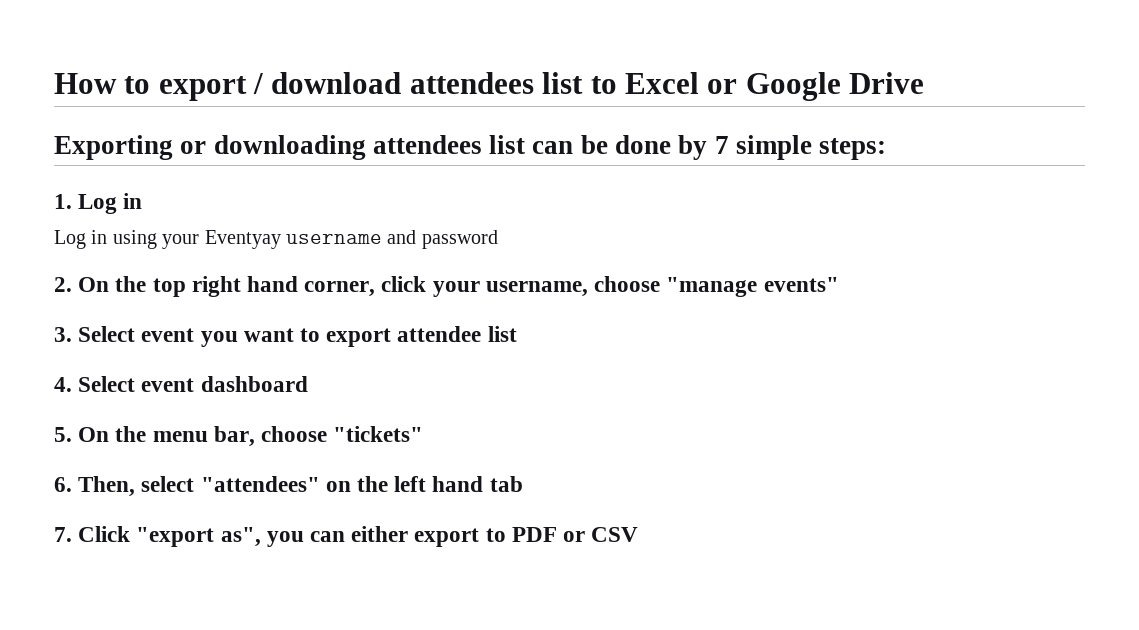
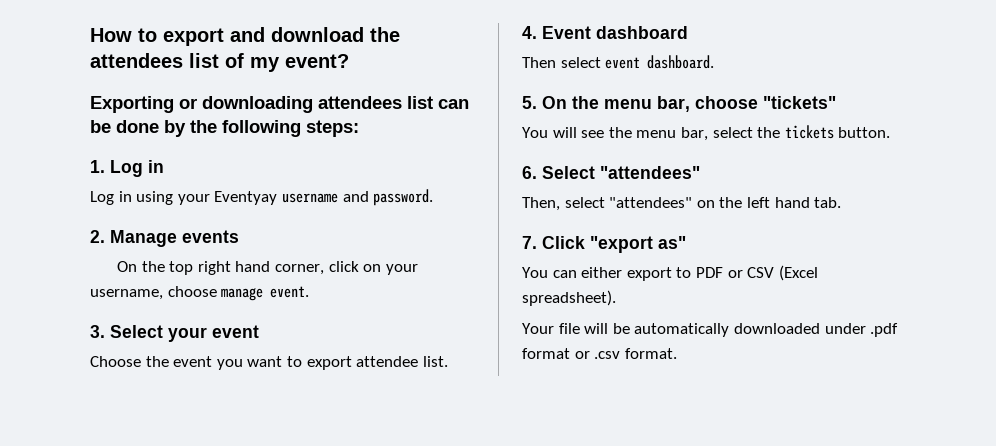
[253,72,925,101] / download attendees list to Excel or Google Drive -> [230,27,400,42] [90,53,349,72] and download the attendees list of my event?
[714,135,812,160] 7 simple -> [190,120,301,137] the following
[421,230,498,249] password -> [373,189,434,206] password.
(72, 284) none -> [110,230,239,247] Manage events //
(427, 284) none -> [363,264,382,272] on
[666,277,839,297] "manage events" -> [221,286,310,301] manage event.
(136, 334) none -> [168,325,259,342] [90,356,169,367] your event // Choose the
[487,326,517,342] list -> [422,356,448,367] list.
[78,376,308,392] Select event dashboard -> [542,26,688,39] [522,55,715,69] Event dashboard // Then select event dashboard.
(424, 434) none -> [522,125,891,141] // You will see the menu bar, select the tickets button.
(72, 484) none -> [542,166,700,179] Select "attendees" //
[489,476,523,492] tab -> [814,197,842,208] tab.
[220,527,304,547] as", you -> [658,236,686,249] [522,267,548,278] as" // You
(639, 534) none -> [778,265,818,281] [522,290,616,306] [522,323,899,337] [522,348,677,359] (Excel spreadsheet). // Your file will be automatically downloaded under .pdf format or .csv format.

